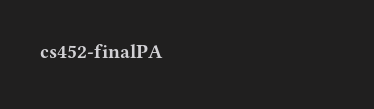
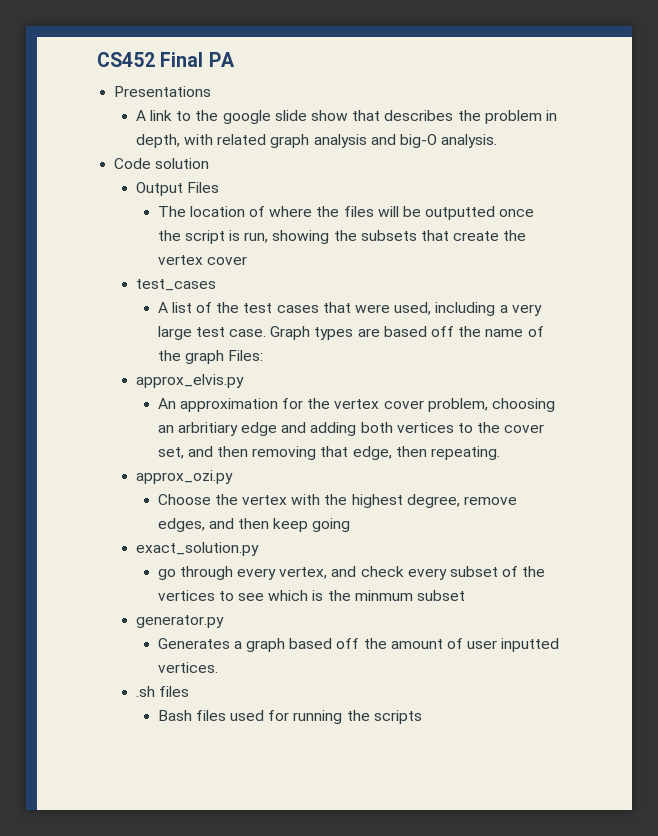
[40,44,163,58] cs452-finalPA -> [97,52,235,67] [114,86,212,97] [135,110,557,124] [135,134,498,148] [114,158,210,169] [135,182,220,196] [157,206,535,220] [157,230,527,244] [157,255,247,265] [135,279,216,291] [157,302,542,316] [157,326,544,340] [157,350,264,364] [135,374,244,388] [157,398,555,412] [157,422,545,436] [157,446,500,460] [135,470,233,484] [157,494,517,508] [157,518,351,532] [135,542,259,556] [157,566,546,580] [157,590,465,601] [135,615,224,628] [157,638,560,652] [157,662,218,673] [135,686,190,697] [157,710,422,724] CS452 Final PA // Presentations // A link to the google slide show that describes the problem in depth, with related graph analysis and big-O analysis. // Code solution // Output Files // The location of where the files will be outputted once the script is run, showing the subsets that create the vertex cover // test_cases // A list of the test cases that were used, including a very large test case. Graph types are based off the name of the graph Files: // approx_elvis.py // An approximation for the vertex cover problem, choosing an arbritiary edge and adding both vertices to the cover set, and then removing that edge, then repeating. // approx_ozi.py // Choose the vertex with the highest degree, remove edges, and then keep going // exact_solution.py // go through every vertex, and check every subset of the vertices to see which is the minmum subset // generator.py // Generates a graph based off the amount of user inputted vertices. // .sh files // Bash files used for running the scripts

